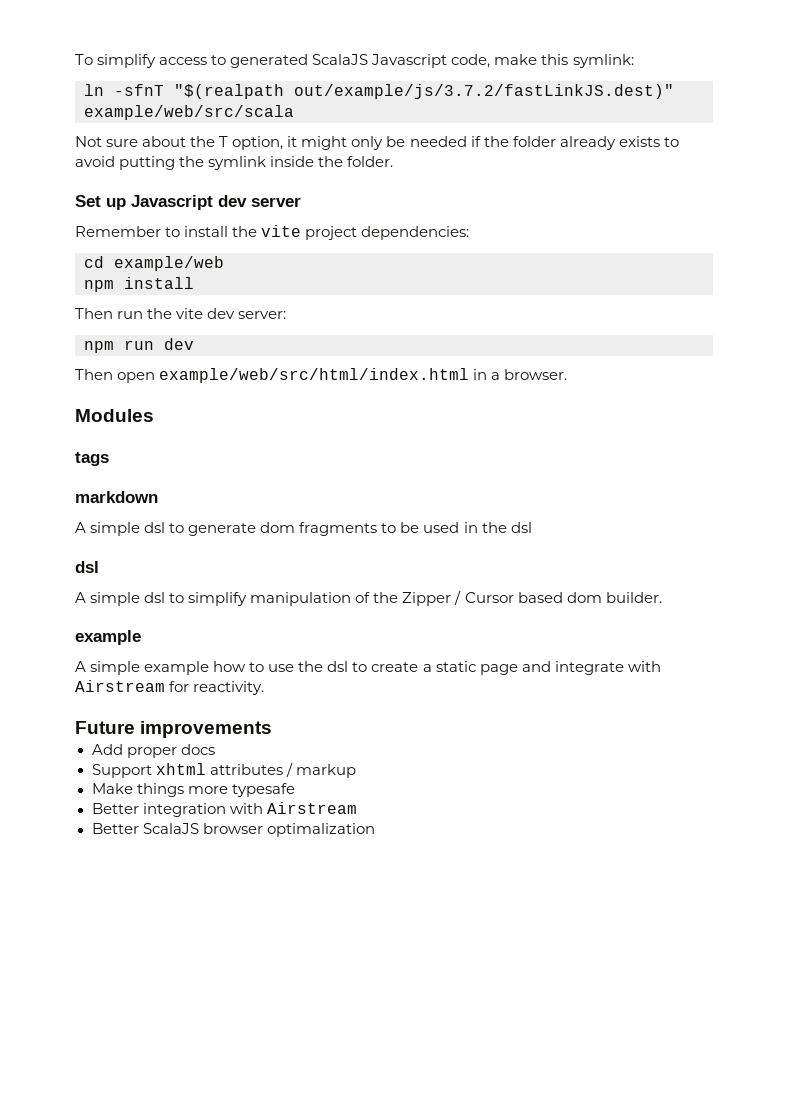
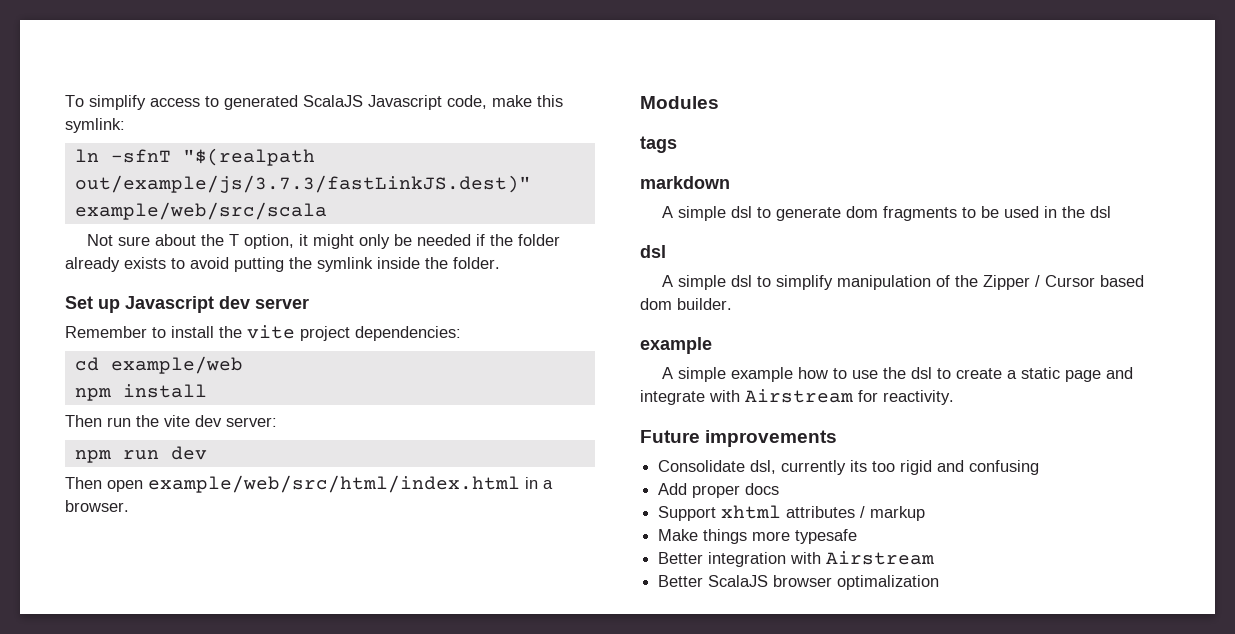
[294,84,674,99] out/example/js/3.7.2/fastLinkJS.dest)" -> [74,175,531,193] out/example/js/3.7.3/fastLinkJS.dest)"
(273, 729) none -> [658,460,1040,475] // Consolidate dsl, currently its too rigid and confusing

